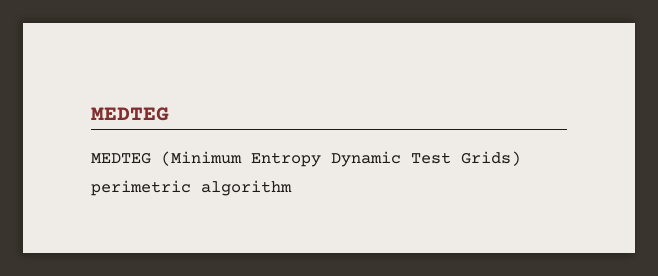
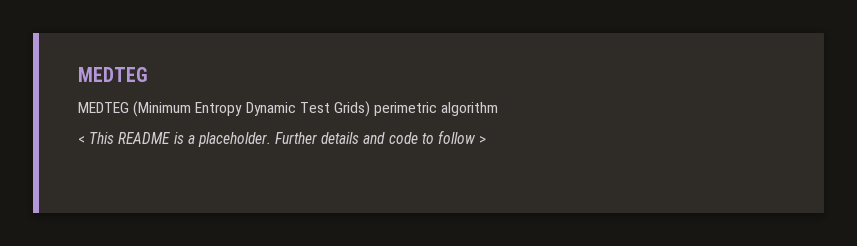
(292, 188) none -> [78,130,487,147] // < This README is a placeholder. Further details and code to follow >

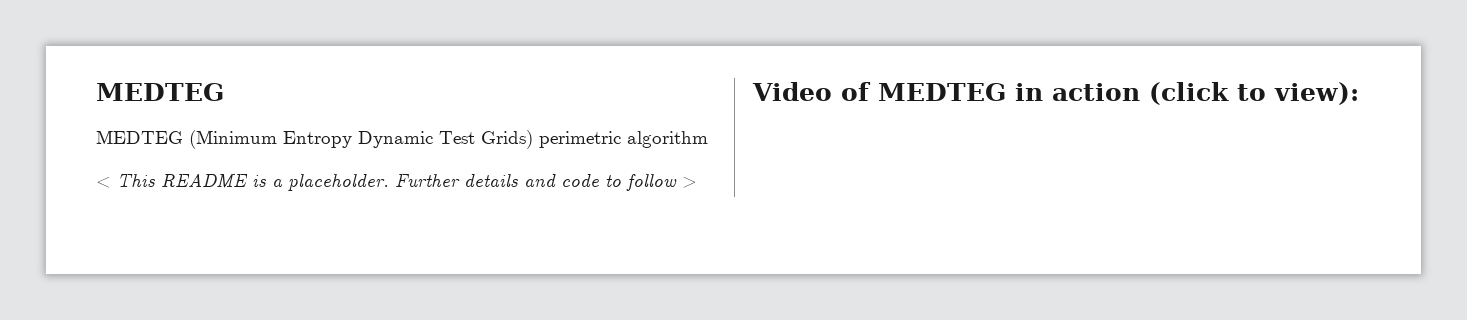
(487, 140) none -> [752,82,1359,105] // Video of MEDTEG in action (click to view):

